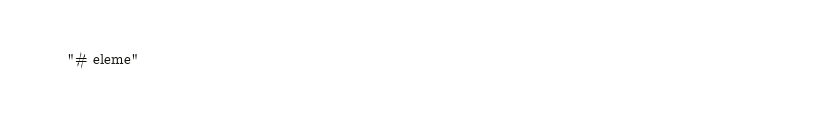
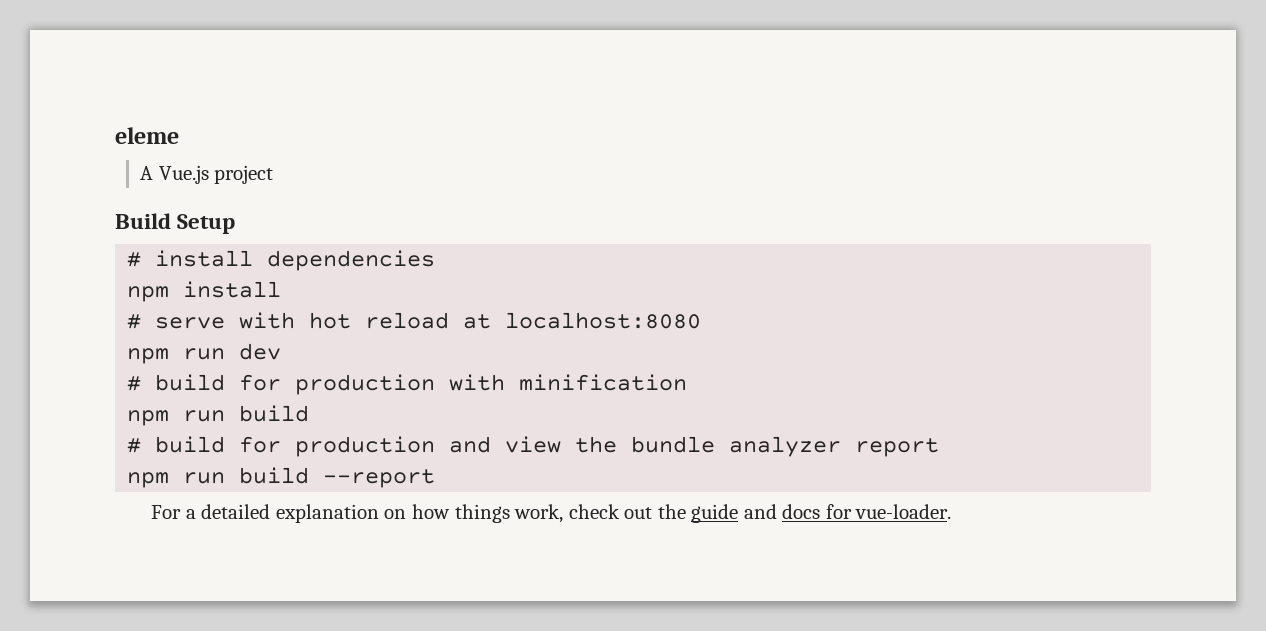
[67,51,139,70] "# eleme" -> [115,127,179,144] [140,165,274,184] [115,213,236,234] [127,250,436,271] [127,281,282,302] [127,312,702,329] [127,343,282,364] [127,374,688,395] [127,405,310,426] [127,436,940,457] [127,467,436,488] [151,504,952,523] eleme // A Vue.js project // Build Setup // # install dependencies // npm install // # serve with hot reload at localhost:8080 // npm run dev // # build for production with minification // npm run build // # build for production and view the bundle analyzer report // npm run build --report // For a detailed explanation on how things work, check out the guide and docs for vue-loader.

